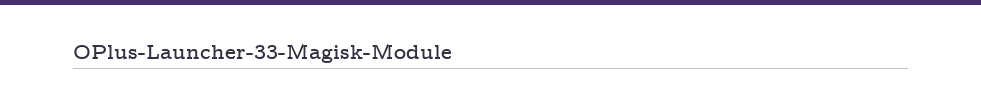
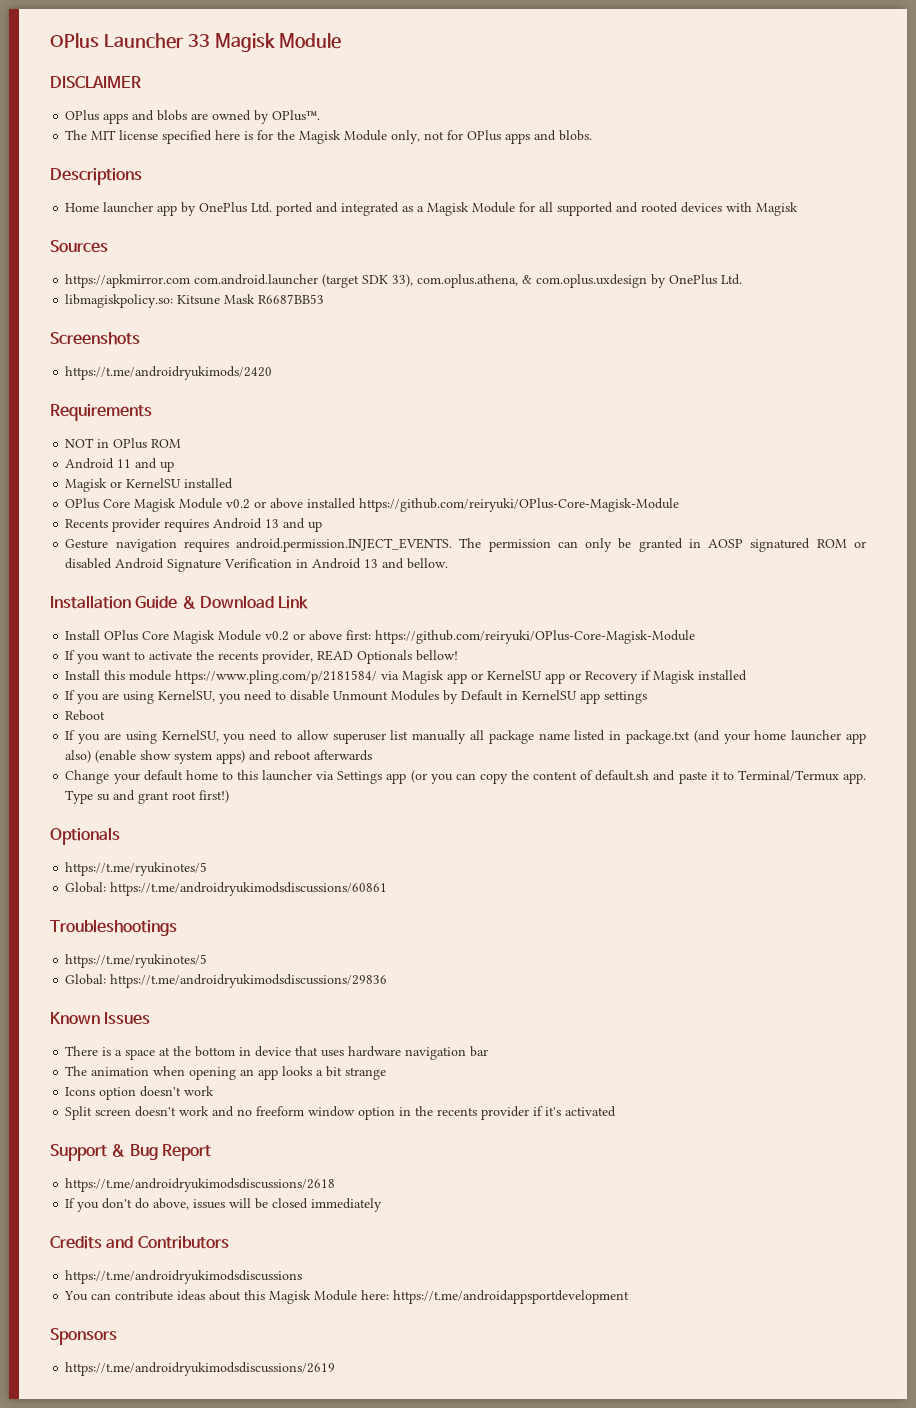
[73,43,452,63] OPlus-Launcher-33-Magisk-Module -> [50,33,342,52] [50,76,141,88] [65,110,321,124] [65,130,593,144] [50,168,142,185] [65,202,799,216] [50,240,108,253] [65,274,743,288] [65,294,325,308] [50,332,140,345] [65,366,273,380] [50,404,152,421] [65,438,182,449] [65,458,175,472] [65,478,234,492] [65,498,680,512] [65,518,323,532] [65,538,867,552] [65,558,449,572] [50,595,309,609] [65,630,696,644] [65,650,459,664] [65,670,748,684] [65,690,648,704] [65,710,106,721] [65,730,866,744] [65,750,373,764] [65,770,867,784] [65,790,230,804] [50,827,120,845] [65,862,208,876] [65,882,388,896] [50,919,177,936] [65,954,208,968] [65,974,388,988] [50,1012,151,1025] [65,1046,489,1060] [65,1066,387,1080] [65,1086,215,1100] [65,1106,617,1120] [50,1144,211,1161] [65,1178,336,1192] [65,1198,383,1212] [50,1236,229,1249] [65,1270,303,1284] [64,1290,630,1304] [50,1328,117,1345] [65,1362,336,1376] OPlus Launcher 33 Magisk Module // DISCLAIMER // OPlus apps and blobs are owned by OPlus™. // The MIT license specified here is for the Magisk Module only, not for OPlus apps and blobs. // Descriptions // Home launcher app by OnePlus Ltd. ported and integrated as a Magisk Module for all supported and rooted devices with Magisk // Sources // https://apkmirror.com com.android.launcher (target SDK 33), com.oplus.athena, & com.oplus.uxdesign by OnePlus Ltd. // libmagiskpolicy.so: Kitsune Mask R6687BB53 // Screenshots // https://t.me/androidryukimods/2420 // Requirements // NOT in OPlus ROM // Android 11 and up // Magisk or KernelSU installed // OPlus Core Magisk Module v0.2 or above installed https://github.com/reiryuki/OPlus-Core-Magisk-Module // Recents provider requires Android 13 and up // Gesture navigation requires android.permission.INJECT_EVENTS. The permission can only be granted in AOSP signatured ROM or disabled Android Signature Verification in Android 13 and bellow. // Installation Guide & Download Link // Install OPlus Core Magisk Module v0.2 or above first: https://github.com/reiryuki/OPlus-Core-Magisk-Module // If you want to activate the recents provider, READ Optionals bellow! // Install this module https://www.pling.com/p/2181584/ via Magisk app or KernelSU app or Recovery if Magisk installed // If you are using KernelSU, you need to disable Unmount Modules by Default in KernelSU app settings // Reboot // If you are using KernelSU, you need to allow superuser list manually all package name listed in package.txt (and your home launcher app also) (enable show system apps) and reboot afterwards // Change your default home to this launcher via Settings app (or you can copy the content of default.sh and paste it to Terminal/Termux app. Type su and grant root first!) // Optionals // https://t.me/ryukinotes/5 // Global: https://t.me/androidryukimodsdiscussions/60861 // Troubleshootings // https://t.me/ryukinotes/5 // Global: https://t.me/androidryukimodsdiscussions/29836 // Known Issues // There is a space at the bottom in device that uses hardware navigation bar // The animation when opening an app looks a bit strange // Icons option doesn't work // Split screen doesn't work and no freeform window option in the recents provider if it's activated // Support & Bug Report // https://t.me/androidryukimodsdiscussions/2618 // If you don't do above, issues will be closed immediately // Credits and Contributors // https://t.me/androidryukimodsdiscussions // You can contribute ideas about this Magisk Module here: https://t.me/androidappsportdevelopment // Sponsors // https://t.me/androidryukimodsdiscussions/2619

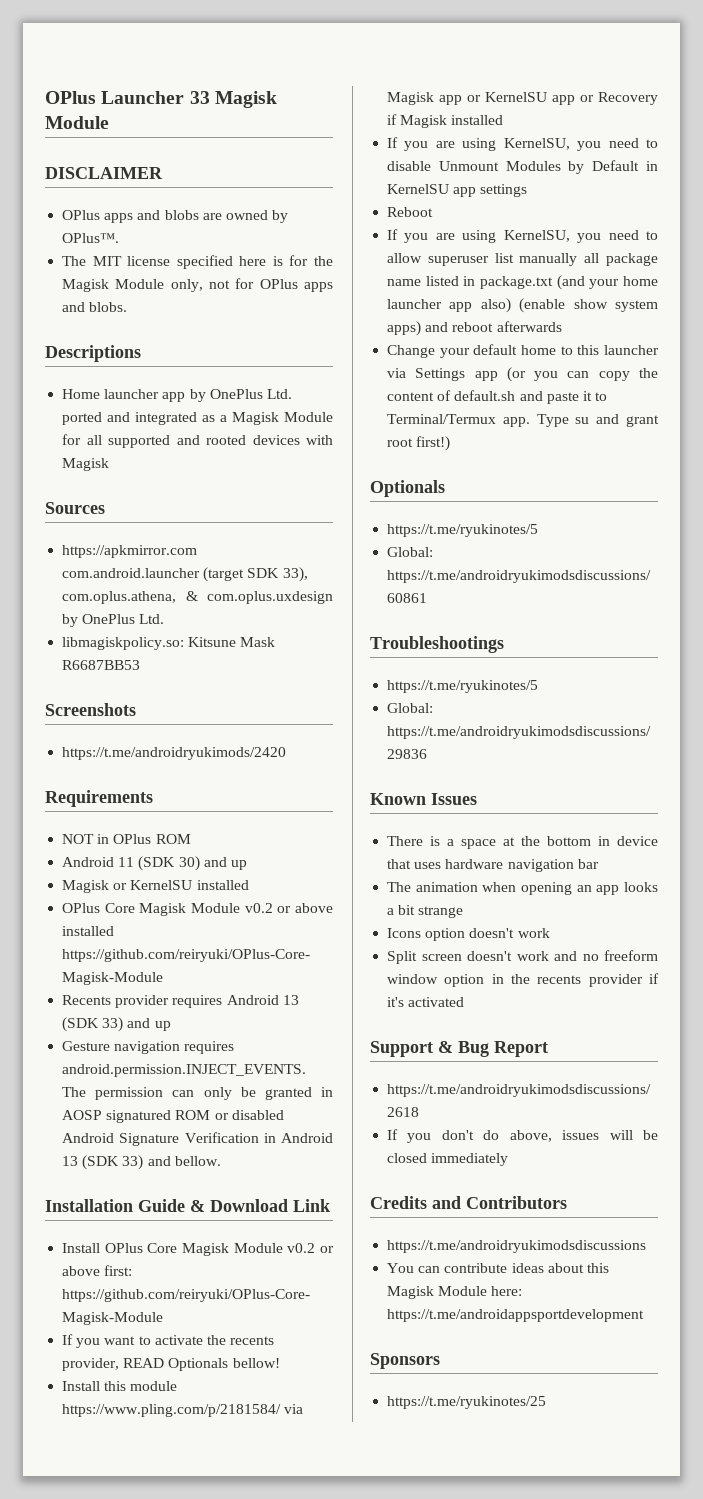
(132, 463) none -> [138,856,200,871] (SDK 30)
(280, 523) none -> [62,1017,124,1032] (SDK 33)
(379, 563) none -> [82,1155,144,1170] (SDK 33)
[65,1362,336,1376] https://t.me/androidryukimodsdiscussions/2619 -> [387,1396,547,1409] https://t.me/ryukinotes/25

